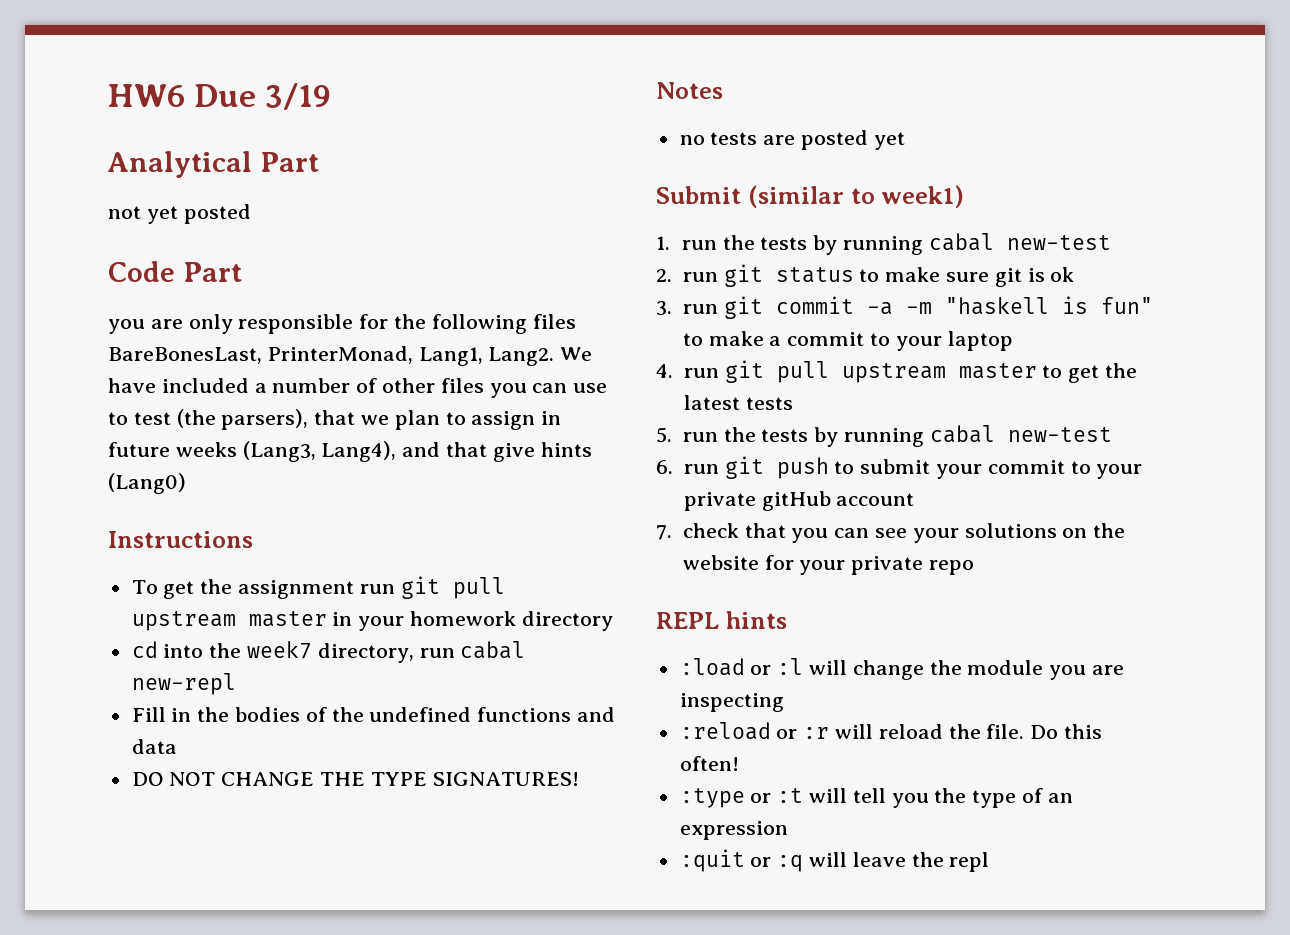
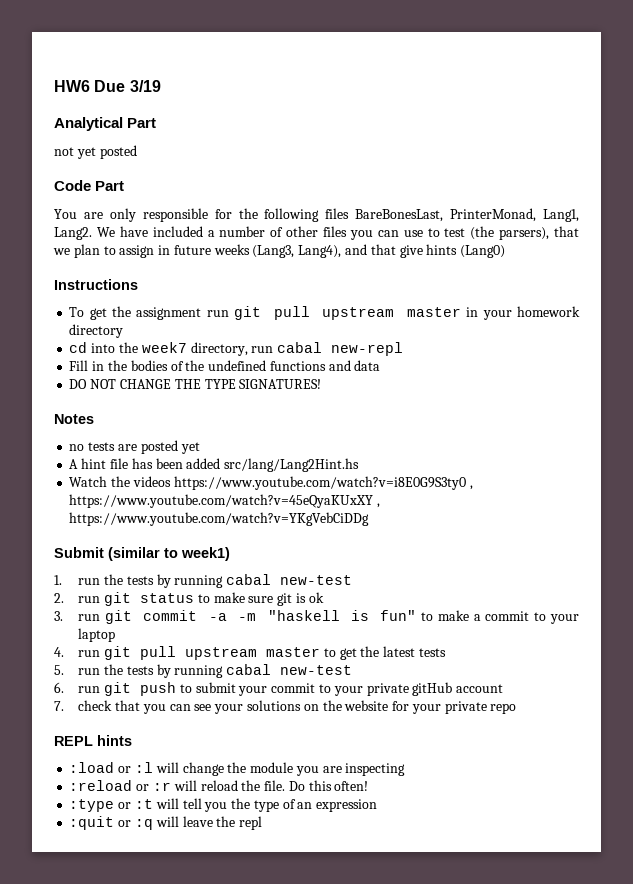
[108,319,145,334] you -> [54,209,77,219] You
(905, 141) none -> [69,458,360,472] [69,476,473,490] [69,494,381,508] [69,512,370,526] // A hint file has been added src/lang/Lang2Hint.hs // Watch the videos https://www.youtube.com/watch?v=i8E0G9S3ty0 , https://www.youtube.com/watch?v=45eQyaKUxXY , https://www.youtube.com/watch?v=YKgVebCiDDg

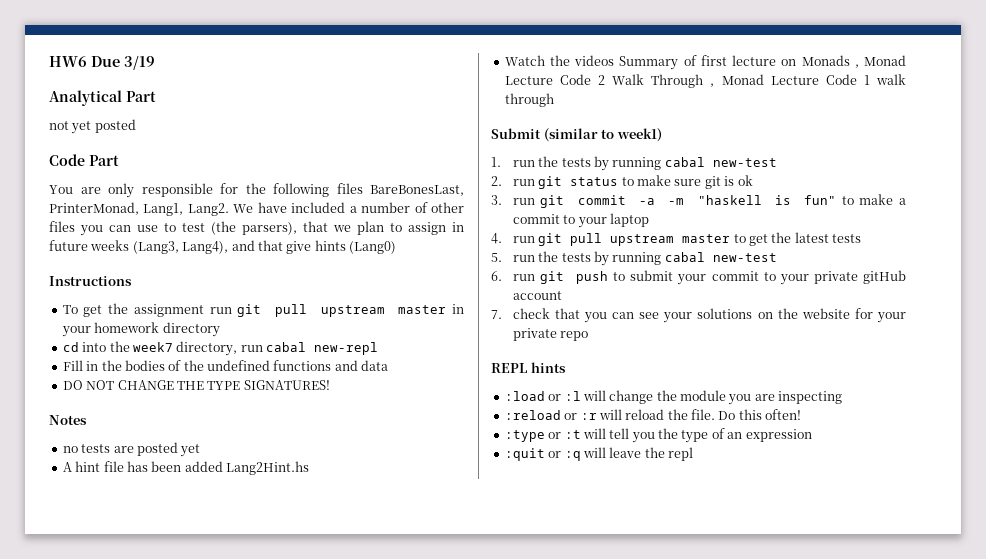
[224,458,360,472] src/lang/Lang2Hint.hs -> [226,461,309,475] Lang2Hint.hs
[173,476,473,490] [69,494,381,508] [69,512,370,526] https://www.youtube.com/watch?v=i8E0G9S3ty0 , https://www.youtube.com/watch?v=45eQyaKUxXY , https://www.youtube.com/watch?v=YKgVebCiDDg -> [619,55,906,70] [504,74,906,88] [504,93,554,107] Summary of first lecture on Monads , Monad Lecture Code 2 Walk Through , Monad Lecture Code 1 walk through

